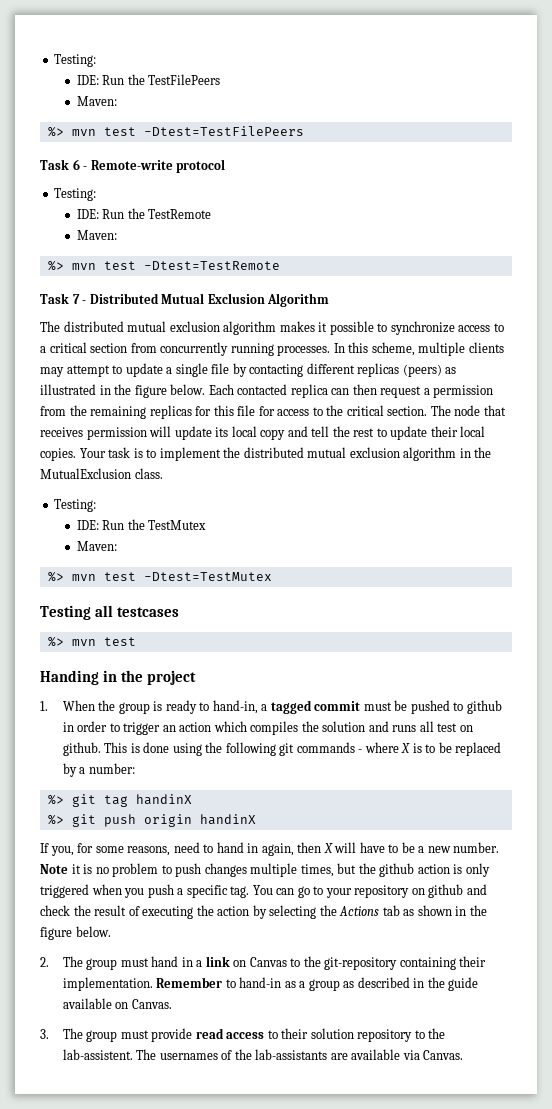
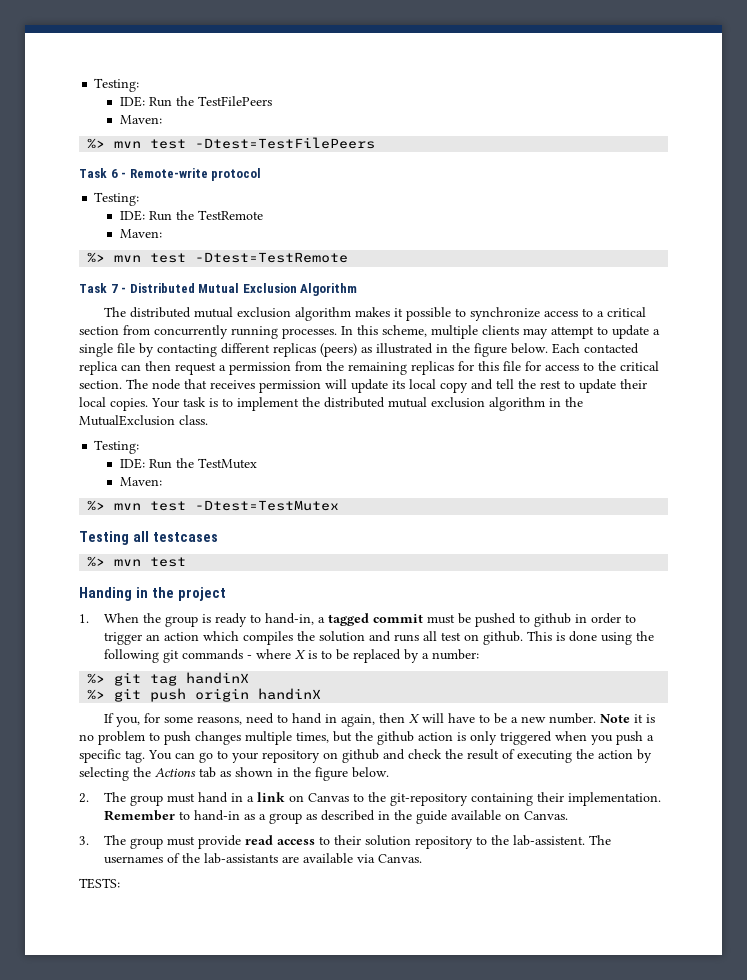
(464, 1055) none -> [79,878,120,889] // TESTS:

